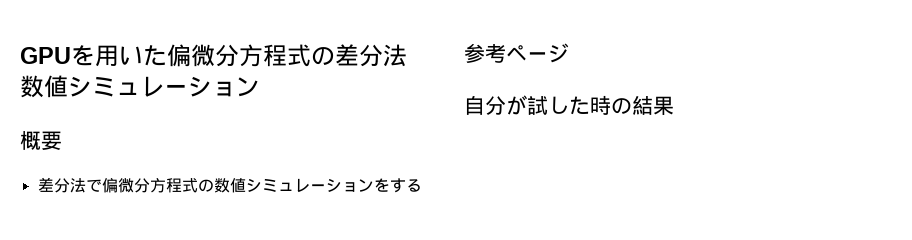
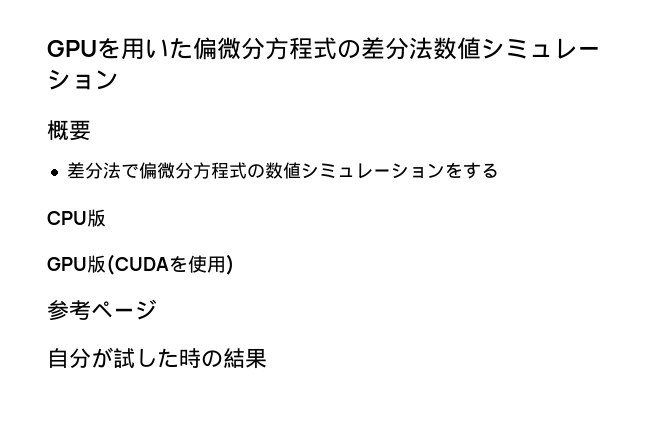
(422, 185) none -> [47,209,106,227] [47,254,235,275] // CPU版 // GPU版(CUDAを使用)

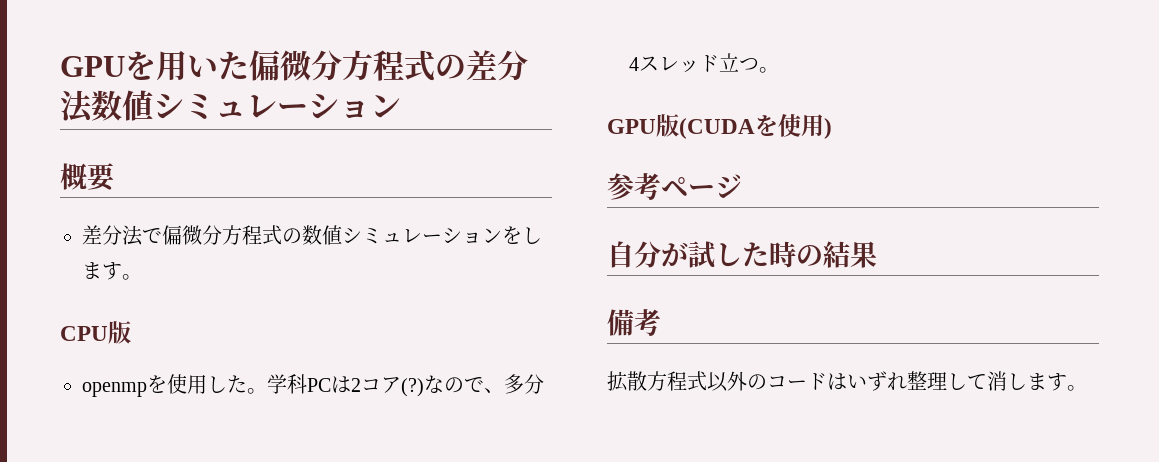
[462,162,499,179] する -> [522,227,542,244] [82,262,142,280] します。
(106, 218) none -> [82,374,544,397] [629,53,779,73] // openmpを使用した。学科PCは2コア(?)なので、多分4スレッド立つ。
(267, 358) none -> [607,309,661,336] [607,371,1087,392] // 備考 // 拡散方程式以外のコードはいずれ整理して消します。

